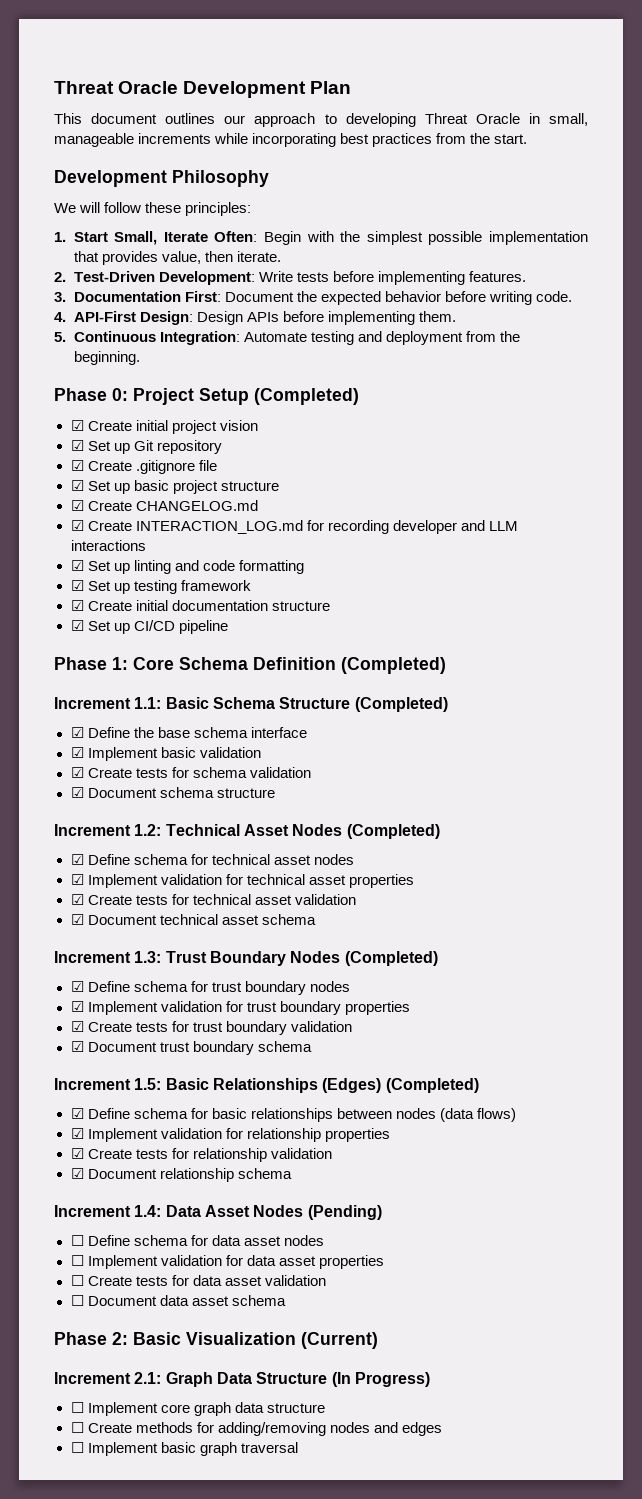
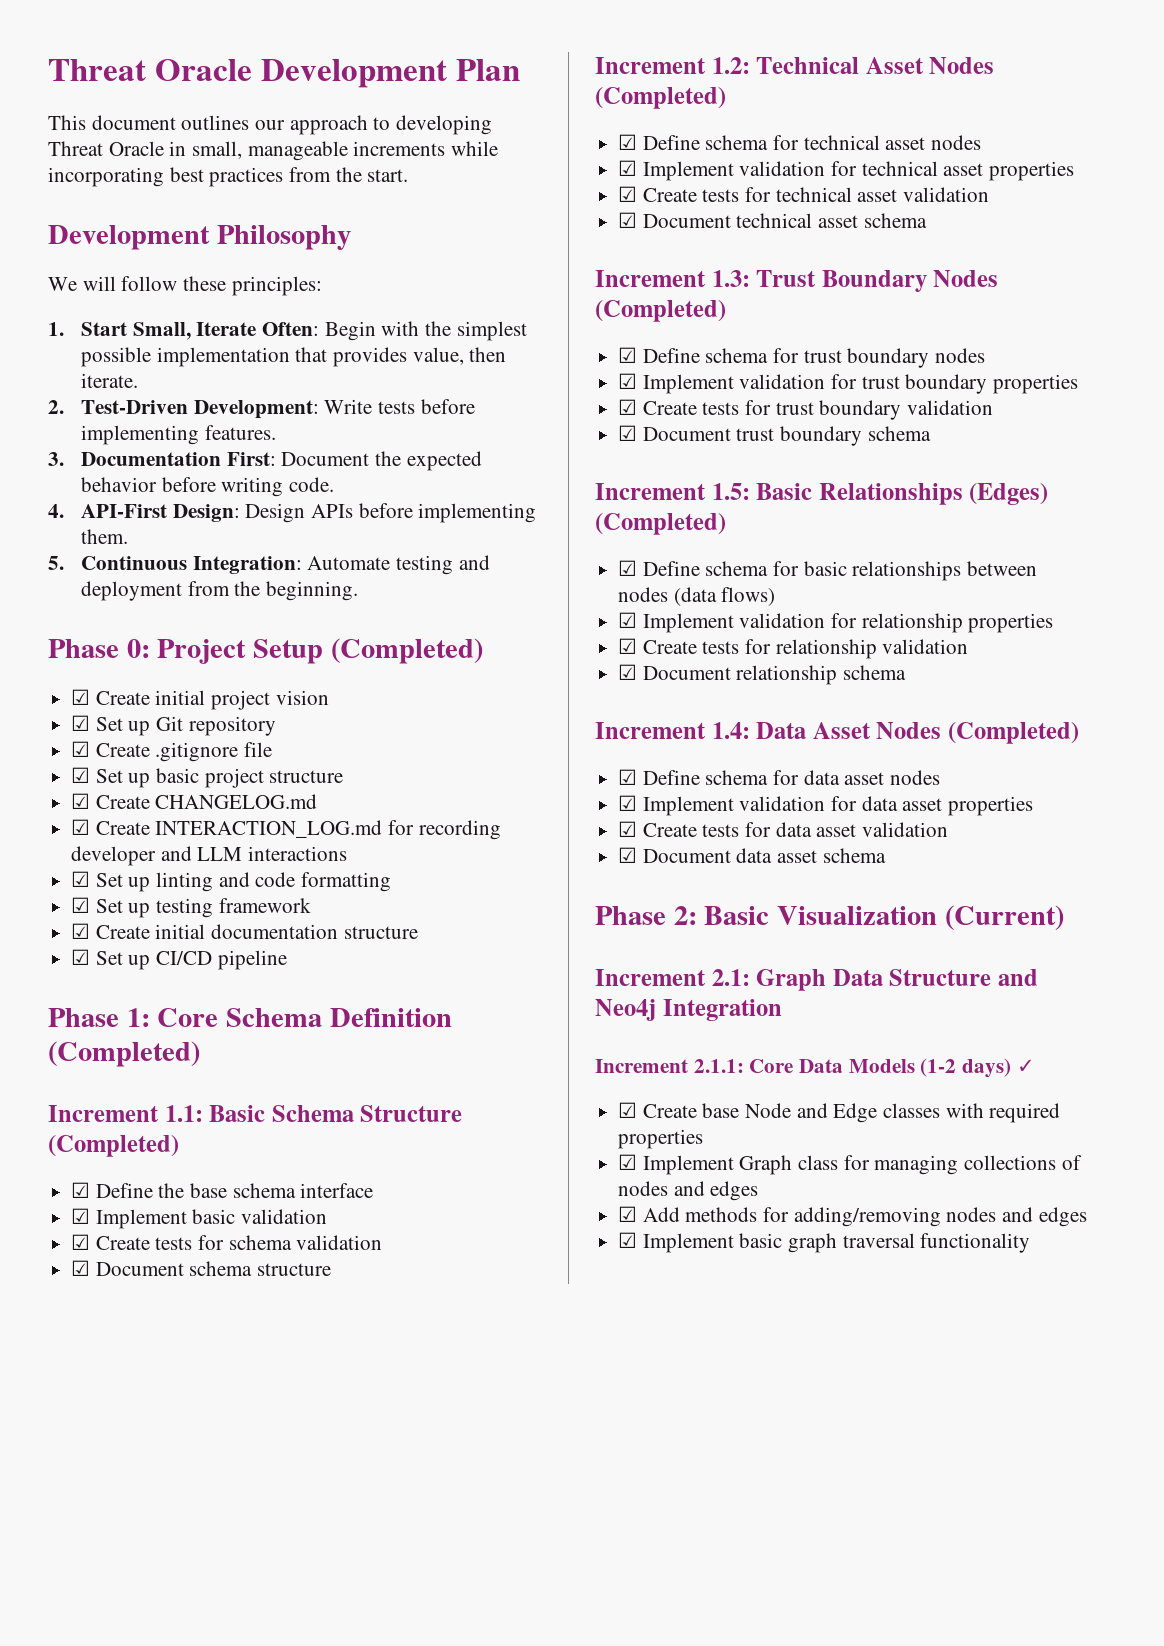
[307,1205,382,1220] [70,1235,84,1246] (Pending) // ☐ -> [948,722,1080,744] [618,769,638,785] (Completed) // ☑
[70,1255,84,1266] ☐ -> [618,795,638,811] ☑
[70,1275,84,1286] ☐ -> [618,821,638,837] ☑
[70,1295,84,1306] ☐ -> [618,847,638,863] ☑
[331,1372,430,1387] [70,1402,325,1416] [70,1422,132,1433] (In Progress) // ☐ Implement core graph data structure // ☐ Create -> [998,969,1039,986] [595,999,782,1021] [595,1058,1035,1078] [618,1102,1061,1123] [618,1129,704,1149] [618,1154,1082,1175] [618,1181,759,1201] [618,1206,680,1222] and Neo4j Integration // Increment 2.1.1: Core Data Models (1-2 days) ✓ // ☑ Create base Node and Edge classes with required properties // ☑ Implement Graph class for managing collections of nodes and edges // ☑ Add
[70,1442,84,1453] ☐ -> [618,1232,638,1248] ☑
(298, 1447) none -> [920,1233,1031,1253] functionality

